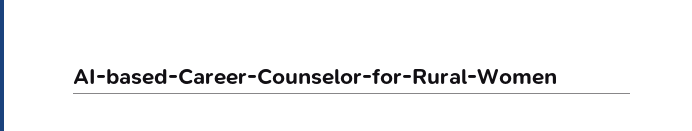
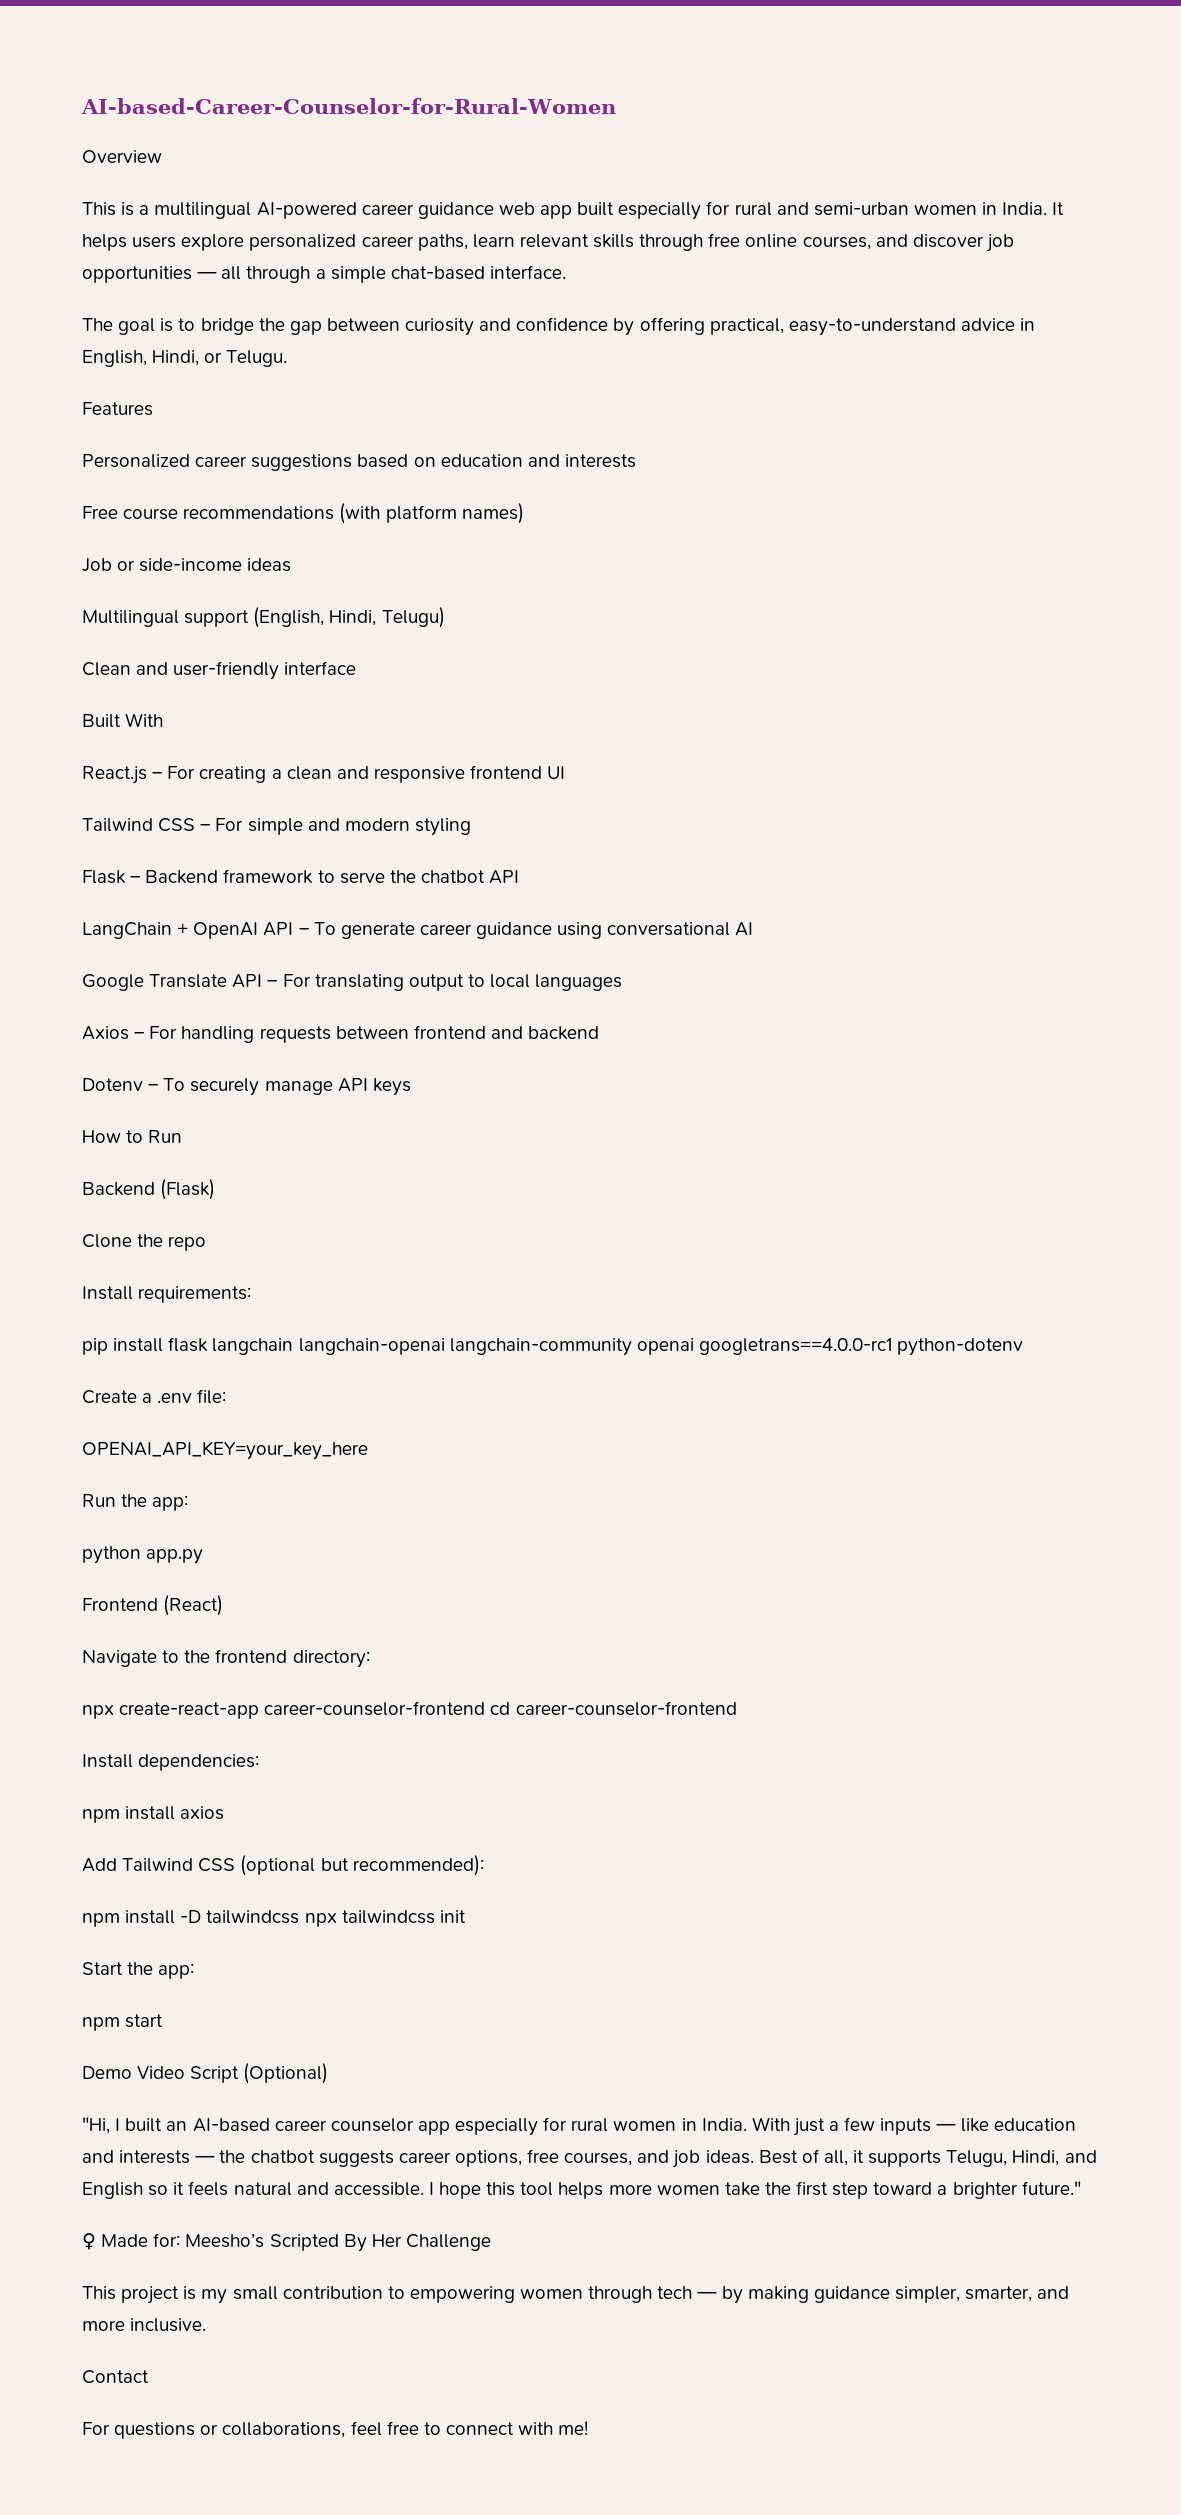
(557, 76) none -> [82,150,162,163] [82,201,1065,220] [82,233,1014,252] [82,265,566,283] [82,317,1036,336] [82,350,288,367] [82,402,153,416] [82,454,636,471] [82,503,524,524] [82,558,292,572] [82,607,445,628] [82,661,357,680] [82,713,164,728] [82,765,566,784] [82,818,471,836] [82,869,520,884] [82,922,754,939] [82,974,623,991] [82,1025,600,1043] [82,1078,411,1096] [82,1130,183,1143] [82,1179,216,1200] [82,1234,207,1251] [82,1286,252,1303] [82,1337,1024,1356] [82,1389,227,1404] [82,1441,368,1460] [82,1494,189,1511] [82,1546,204,1564] [82,1595,224,1616] [82,1649,370,1668] [82,1701,737,1719] [82,1754,260,1771] [82,1806,225,1823] [82,1855,484,1876] [82,1910,466,1927] [82,1962,195,1979] [82,2014,164,2031] [82,2063,329,2084] [82,2117,1076,2136] [82,2149,1097,2168] [82,2181,1081,2199] [82,2233,491,2252] [82,2286,1070,2304] [82,2318,207,2332] [82,2370,149,2384] [82,2421,589,2439] // Overview // This is a multilingual AI-powered career guidance web app built especially for rural and semi-urban women in India. It helps users explore personalized career paths, learn relevant skills through free online courses, and discover job opportunities — all through a simple chat-based interface. // The goal is to bridge the gap between curiosity and confidence by offering practical, easy-to-understand advice in English, Hindi, or Telugu. // Features // Personalized career suggestions based on education and interests // Free course recommendations (with platform names) // Job or side-income ideas // Multilingual support (English, Hindi, Telugu) // Clean and user-friendly interface // Built With // React.js – For creating a clean and responsive frontend UI // Tailwind CSS – For simple and modern styling // Flask – Backend framework to serve the chatbot API // LangChain + OpenAI API – To generate career guidance using conversational AI // Google Translate API – For translating output to local languages // Axios – For handling requests between frontend and backend // Dotenv – To securely manage API keys // How to Run // Backend (Flask) // Clone the repo // Install requirements: // pip install flask langchain langchain-openai langchain-community openai googletrans==4.0.0-rc1 python-dotenv // Create a .env file: // OPENAI_API_KEY=your_key_here // Run the app: // python app.py // Frontend (React) // Navigate to the frontend directory: // npx create-react-app career-counselor-frontend cd career-counselor-frontend // Install dependencies: // npm install axios // Add Tailwind CSS (optional but recommended): // npm install -D tailwindcss npx tailwindcss init // Start the app: // npm start // Demo Video Script (Optional) // "Hi, I built an AI-based career counselor app especially for rural women in India. With just a few inputs — like education and interests — the chatbot suggests career options, free courses, and job ideas. Best of all, it supports Telugu, Hindi, and English so it feels natural and accessible. I hope this tool helps more women take the first step toward a brighter future." // ♀ Made for: Meesho’s Scripted By Her Challenge // This project is my small contribution to empowering women through tech — by making guidance simpler, smarter, and more inclusive. // Contact // For questions or collaborations, feel free to connect with me!

